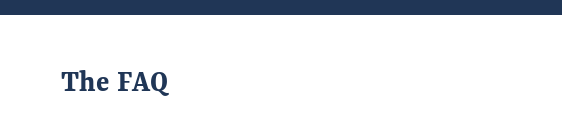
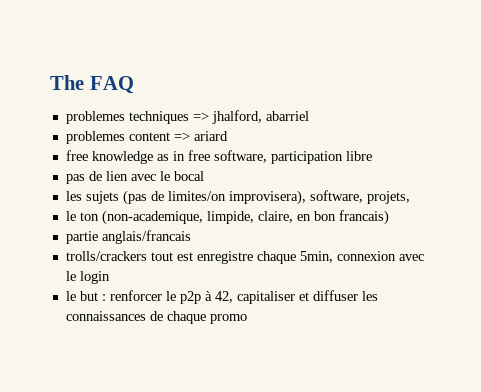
(170, 84) none -> [65,110,309,124] [65,131,228,144] [65,150,372,164] [65,171,204,184] [65,190,410,205] [65,210,389,225] [65,230,191,244] [65,251,424,264] [65,271,110,284] [65,290,378,304] [65,311,247,324] // problemes techniques => jhalford, abarriel // problemes content => ariard // free knowledge as in free software, participation libre // pas de lien avec le bocal // les sujets (pas de limites/on improvisera), software, projets, // le ton (non-academique, limpide, claire, en bon francais) // partie anglais/francais // trolls/crackers tout est enregistre chaque 5min, connexion avec le login // le but : renforcer le p2p à 42, capitaliser et diffuser les connaissances de chaque promo

